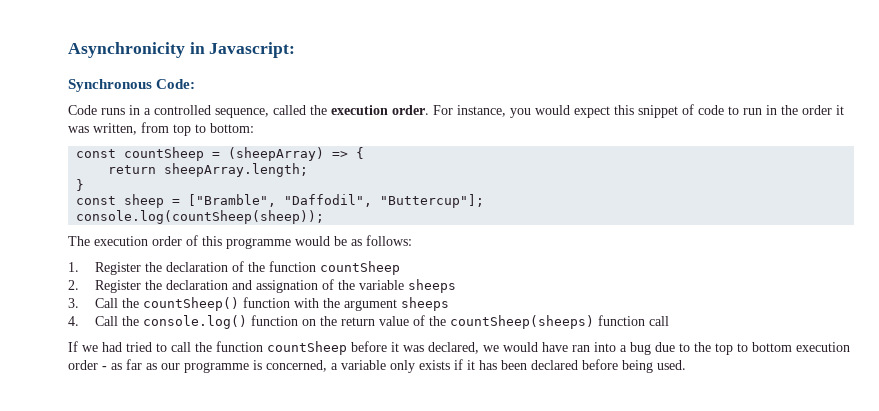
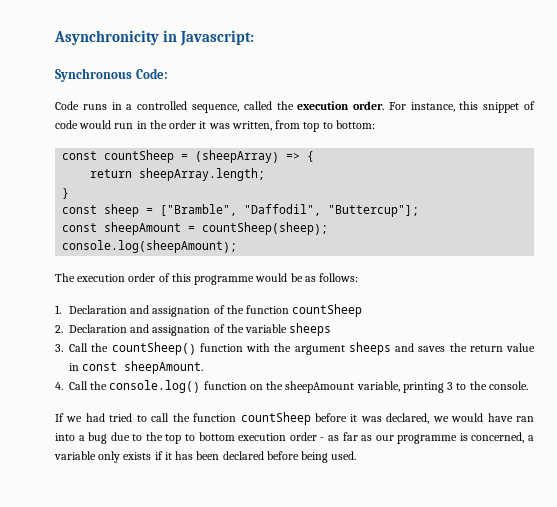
[510,105,610,118] you would expect -> (455, 107) none
[728,106,739,115] to -> [79,120,112,129] would
[76,210,325,224] console.log(countSheep(sheep)); -> [62,222,329,235] [62,240,238,253] const sheepAmount = countSheep(sheep); // console.log(sheepAmount);
[94,262,228,275] Register the declaration -> [68,305,211,317] Declaration and assignation
[94,280,228,293] Register the declaration -> [69,324,127,333] Declaration
(449, 304) none -> [395,343,535,352] [69,361,204,374] and saves the return value in const sheepAmount.
[340,315,669,329] return value of the countSheep(sheeps) function call -> [285,381,528,393] sheepAmount variable, printing 3 to the console.

